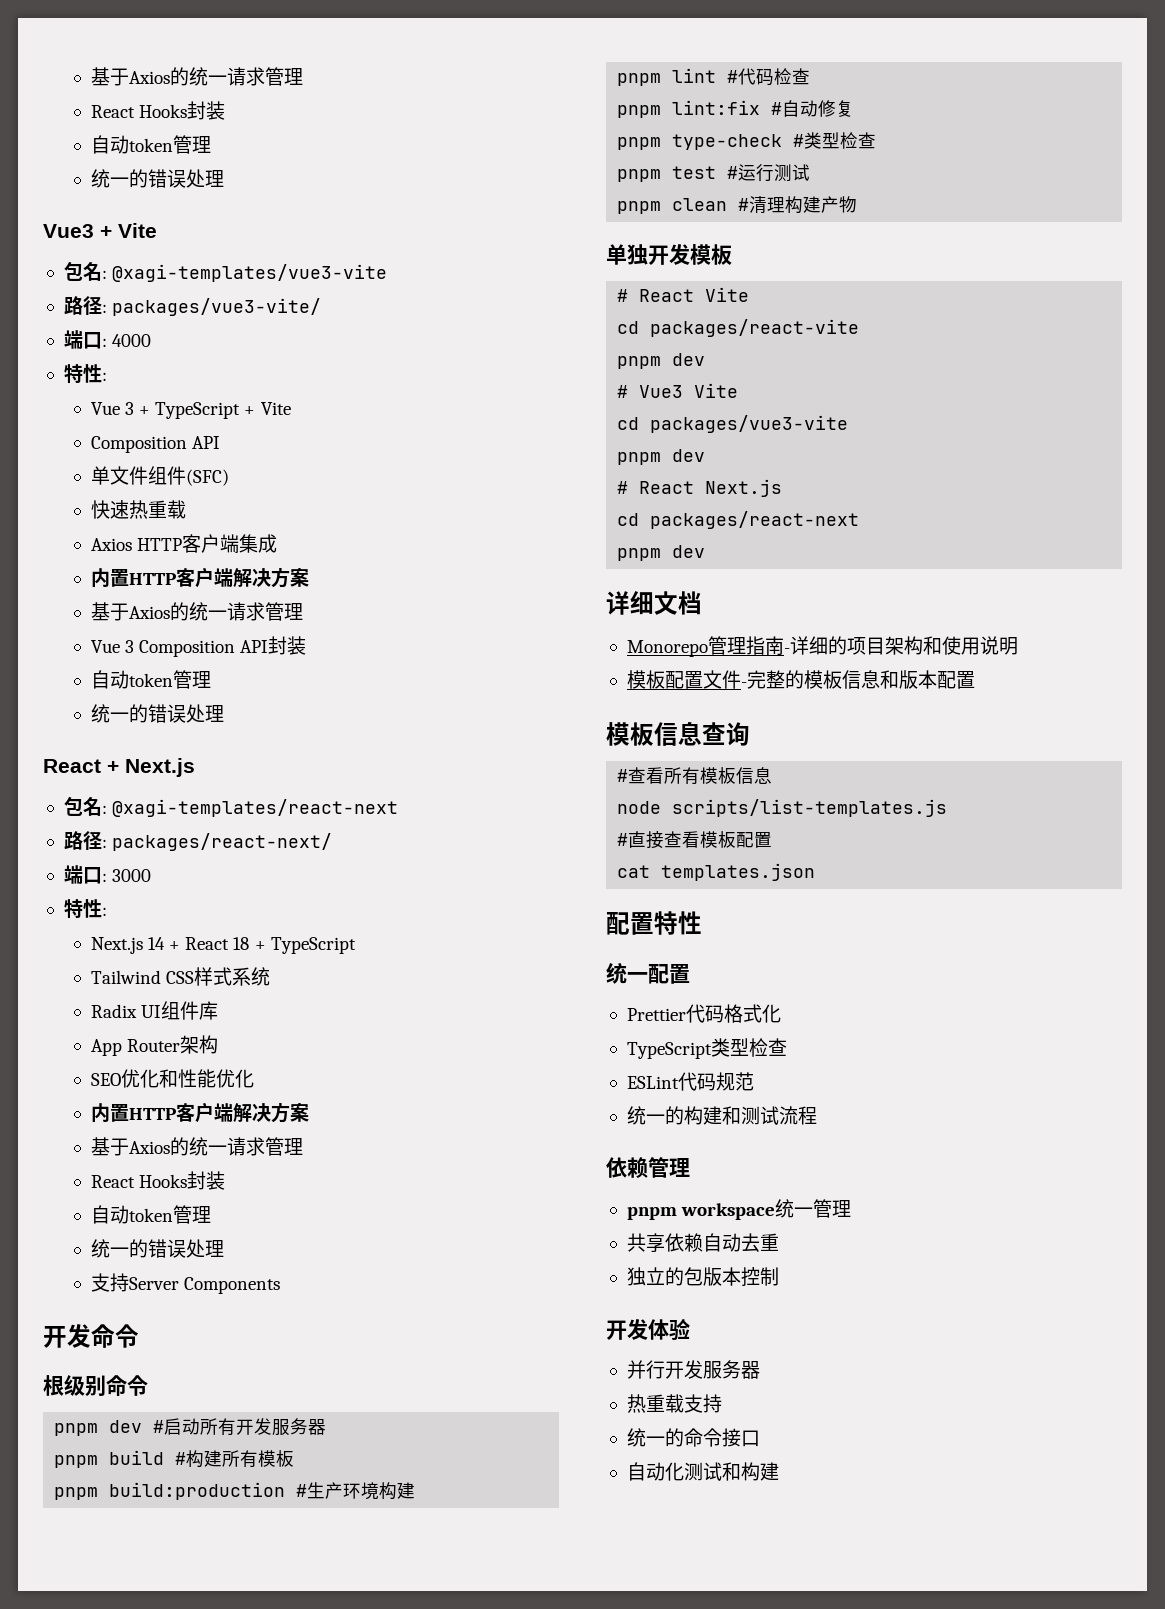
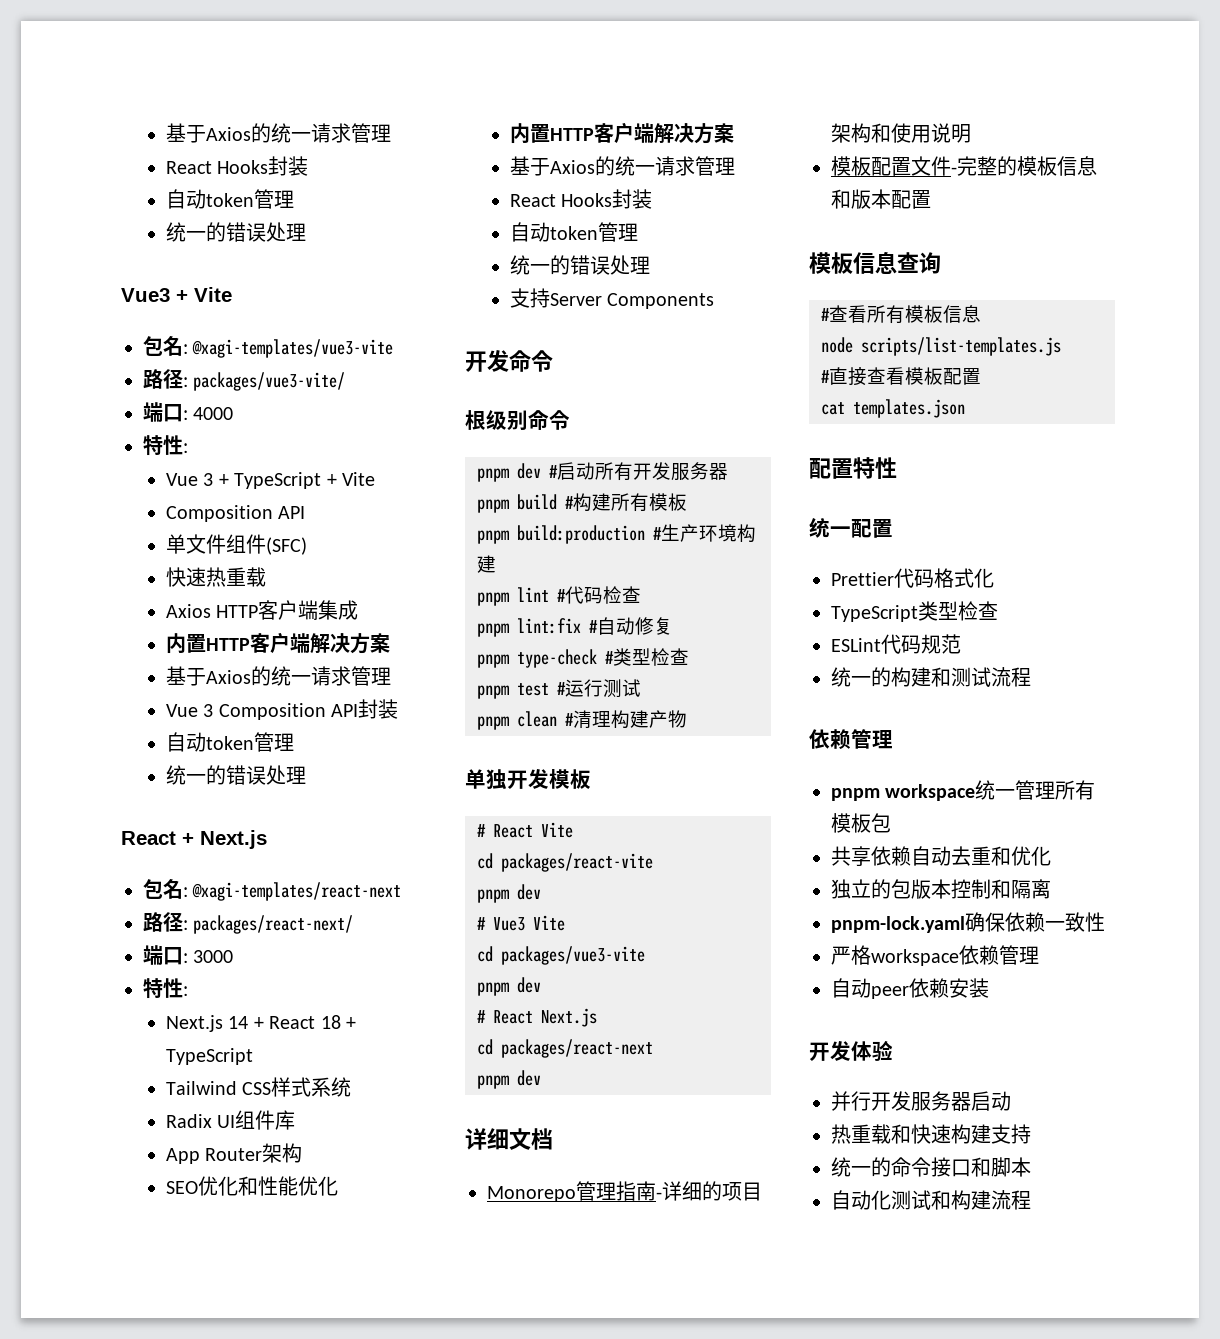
(852, 1208) none -> [1055,780,1096,800] [831,813,891,833] 所有模板包
(779, 1242) none -> [991,846,1051,866] 和优化
(779, 1276) none -> [991,879,1051,899] [831,912,1105,933] [831,945,1039,966] [831,978,989,999] 和隔离 // pnpm-lock.yaml确保依赖一致性 // 严格workspace依赖管理 // 自动peer依赖安装
[626,1394,684,1413] // 热重载 -> [971,1091,1011,1111] [831,1124,991,1144] 启动 // 热重载和快速构建
(760, 1438) none -> [971,1157,1031,1177] 和脚本
(779, 1471) none -> [991,1190,1031,1210] 流程

